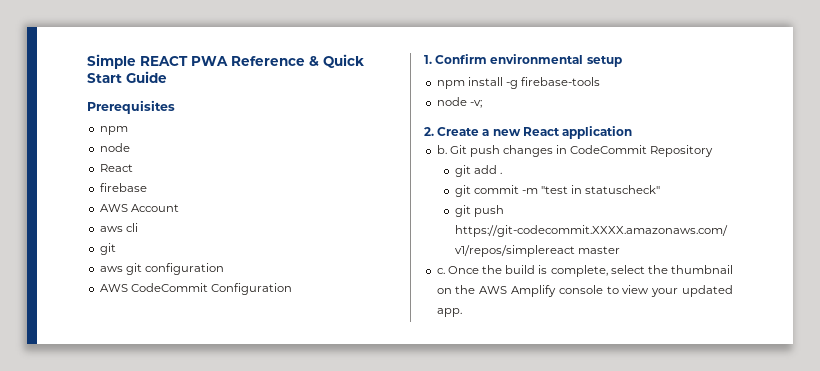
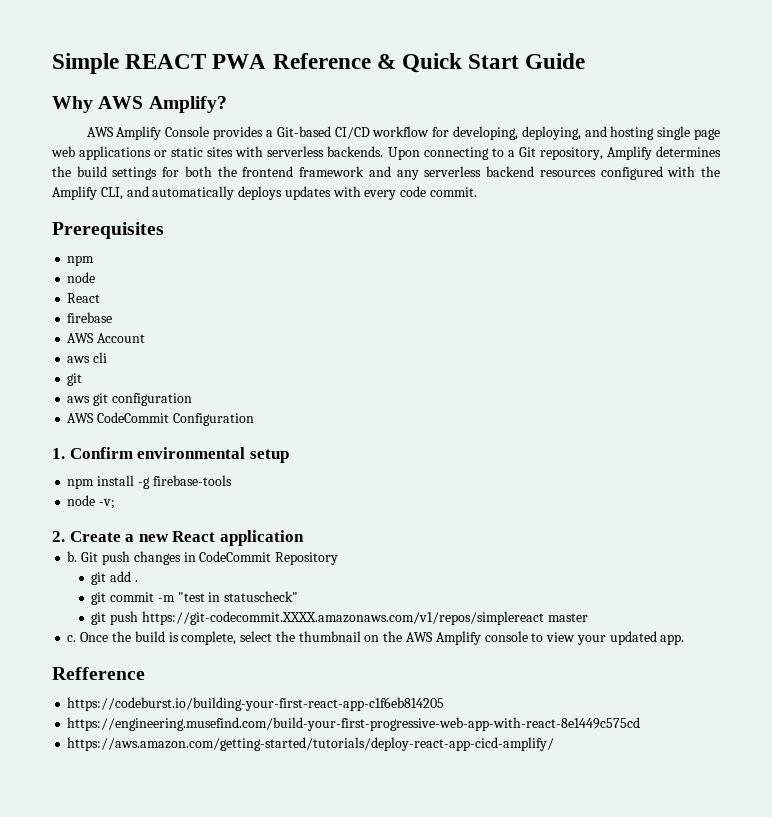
(167, 77) none -> [52,96,227,113] [86,126,720,140] [51,146,721,160] [52,166,721,180] [52,186,478,200] // Why AWS Amplify? // AWS Amplify Console provides a Git-based CI/CD workflow for developing, deploying, and hosting single page web applications or static sites with serverless backends. Upon connecting to a Git repository, Amplify determines the build settings for both the frontend framework and any serverless backend resources configured with the Amplify CLI, and automatically deploys updates with every code commit.
(462, 312) none -> [52,667,145,680] [67,697,445,711] [67,717,641,731] [67,737,555,751] // Refference // https://codeburst.io/building-your-first-react-app-c1f6eb814205 // https://engineering.musefind.com/build-your-first-progressive-web-app-with-react-8e1449c575cd // https://aws.amazon.com/getting-started/tutorials/deploy-react-app-cicd-amplify/

